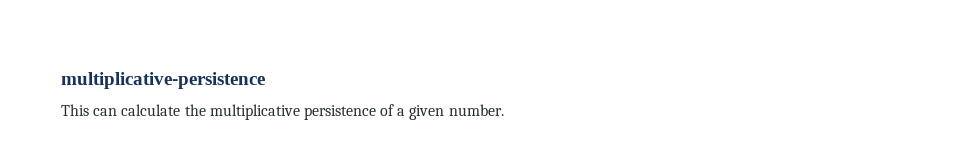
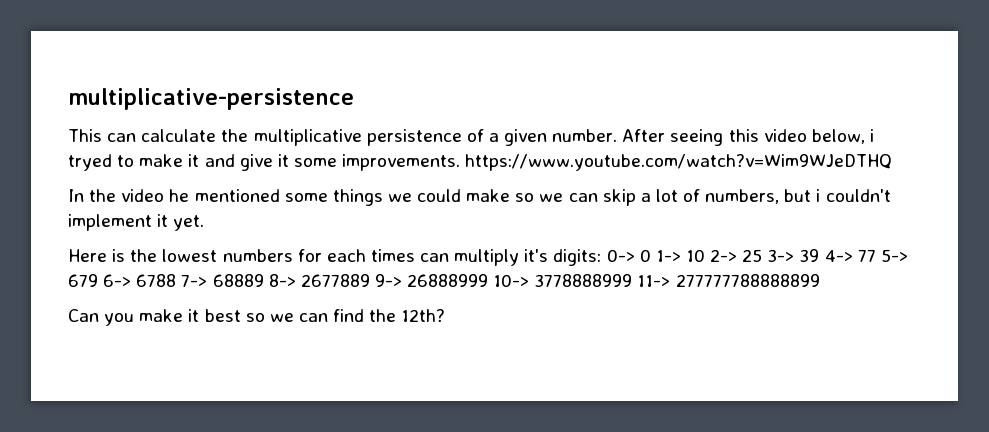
(504, 110) none -> [622,129,874,146] [68,154,893,171] [68,189,891,206] [68,214,205,231] [68,249,908,266] [68,274,820,287] [68,309,446,326] After seeing this video below, i tryed to make it and give it some improvements. https://www.youtube.com/watch?v=Wim9WJeDTHQ // In the video he mentioned some things we could make so we can skip a lot of numbers, but i couldn't implement it yet. // Here is the lowest numbers for each times can multiply it's digits: 0-> 0 1-> 10 2-> 25 3-> 39 4-> 77 5-> 679 6-> 6788 7-> 68889 8-> 2677889 9-> 26888999 10-> 3778888999 11-> 277777788888899 // Can you make it best so we can find the 12th?

